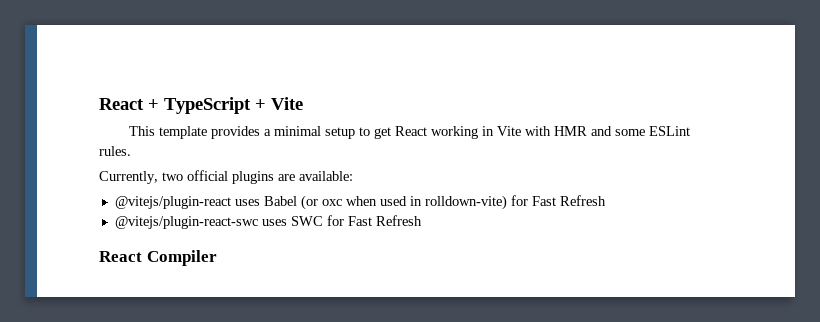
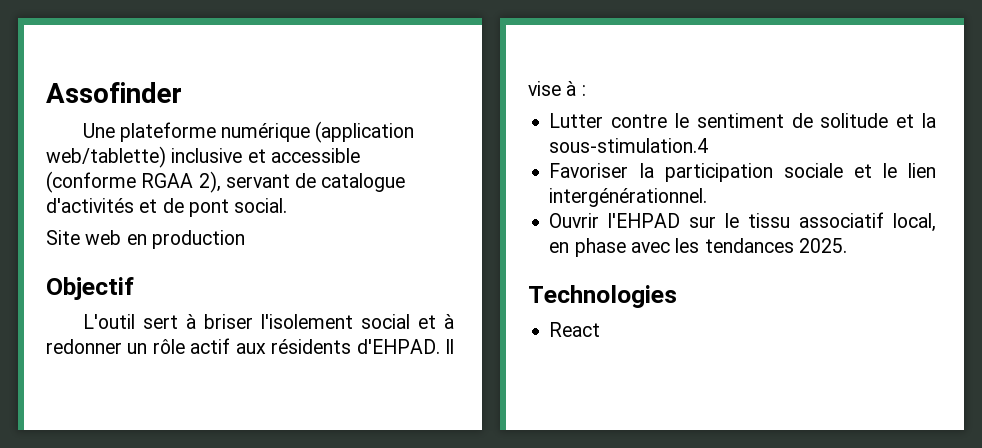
[99,97,303,114] [128,126,690,139] [99,146,131,156] [99,170,353,184] [114,195,606,210] [114,215,422,229] [99,250,217,266] React + TypeScript + Vite // This template provides a minimal setup to get React working in Vite with HMR and some ESLint rules. // Currently, two official plugins are available: // @vitejs/plugin-react uses Babel (or oxc when used in rolldown-vite) for Fast Refresh // @vitejs/plugin-react-swc uses SWC for Fast Refresh // React Compiler -> [46,82,182,103] [82,121,415,143] [46,146,360,168] [46,171,406,193] [46,198,288,217] [46,230,245,249] [46,277,134,300] [82,314,454,329] [46,338,454,354] [528,81,586,96] [549,113,936,128] [549,138,709,153] [549,163,936,182] [549,188,708,207] [549,212,936,232] [549,238,847,257] [528,285,677,308] [549,322,601,337] Assofinder // Une plateforme numérique (application web/tablette) inclusive et accessible (conforme RGAA 2), servant de catalogue d'activités et de pont social. // Site web en production // Objectif // L'outil sert à briser l'isolement social et à redonner un rôle actif aux résidents d'EHPAD. Il vise à : // Lutter contre le sentiment de solitude et la sous-stimulation.4 // Favoriser la participation sociale et le lien intergénérationnel. // Ouvrir l'EHPAD sur le tissu associatif local, en phase avec les tendances 2025. // Technologies // React

